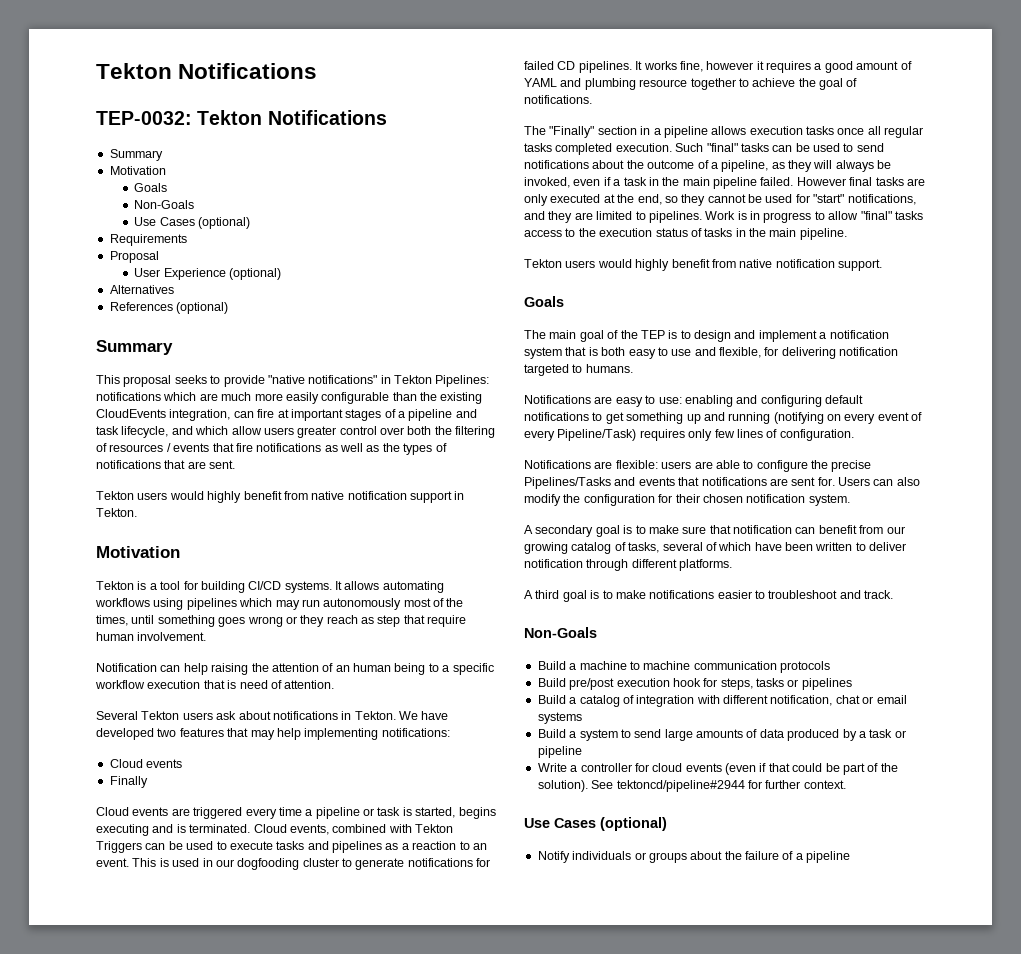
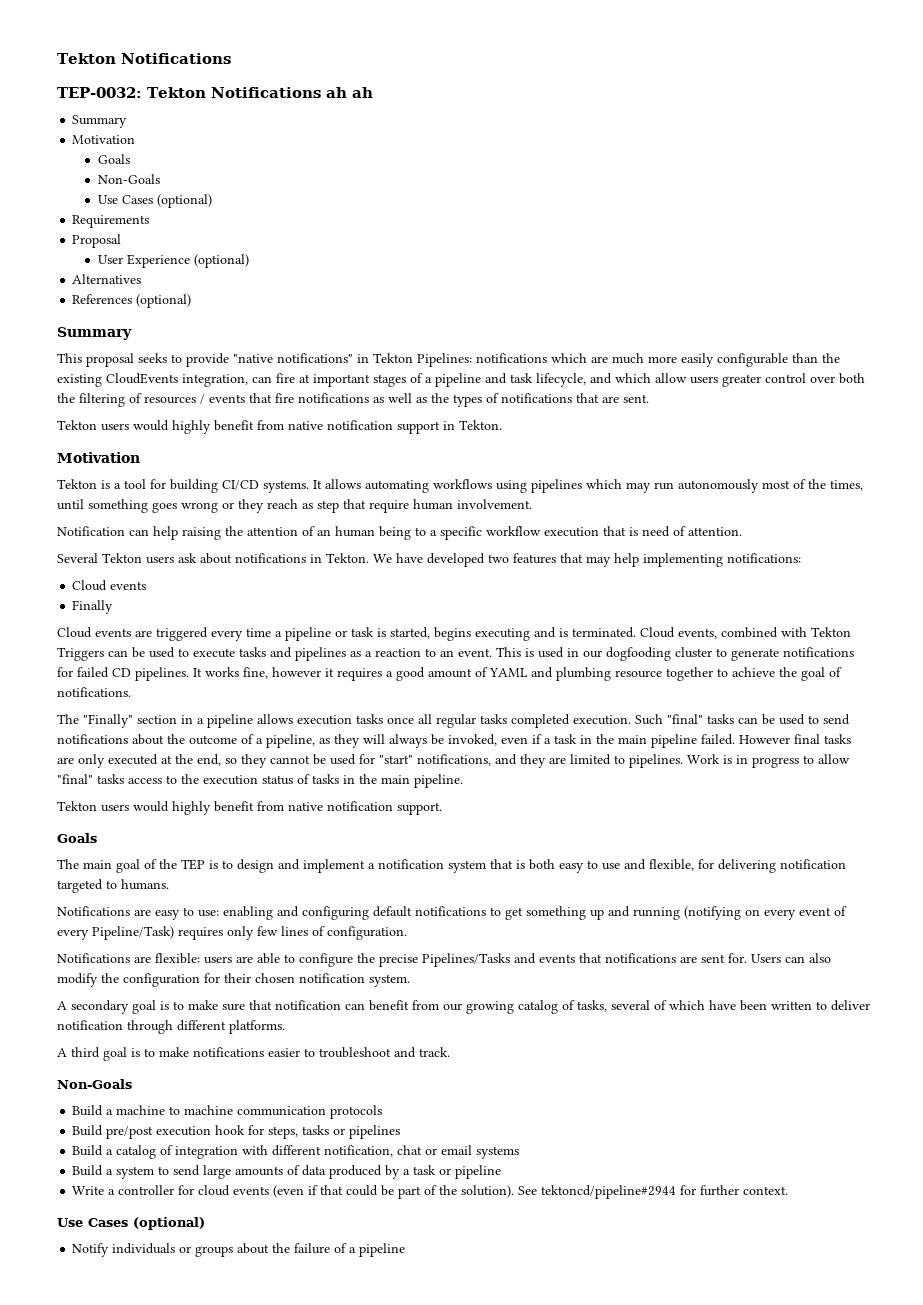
(387, 117) none -> [325,87,373,98] ah ah

